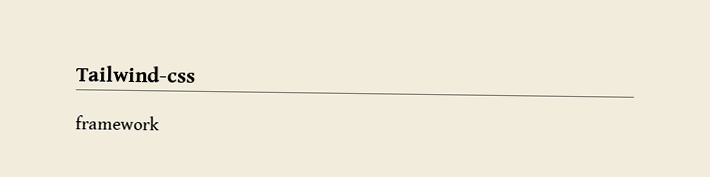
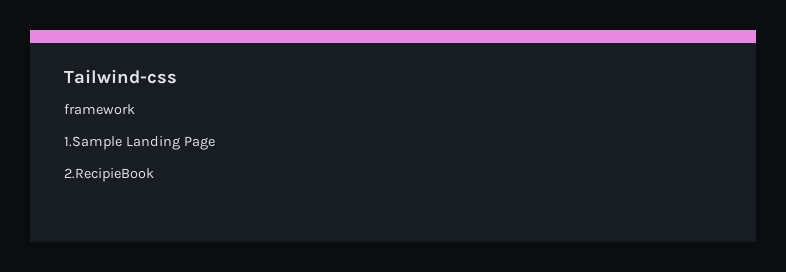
(160, 123) none -> [64,136,215,150] [64,168,154,182] // 1.Sample Landing Page // 2.RecipieBook

